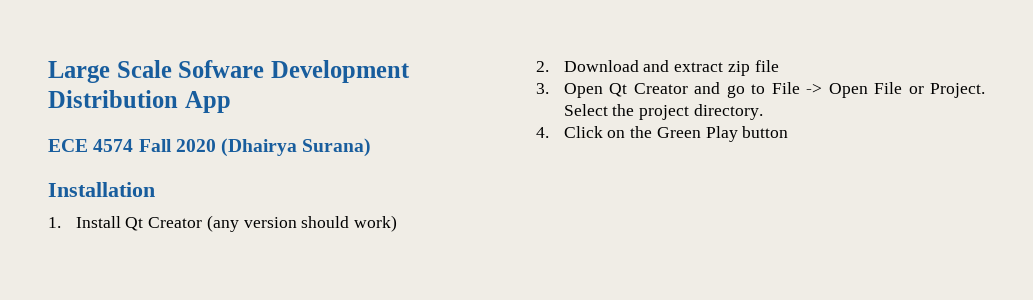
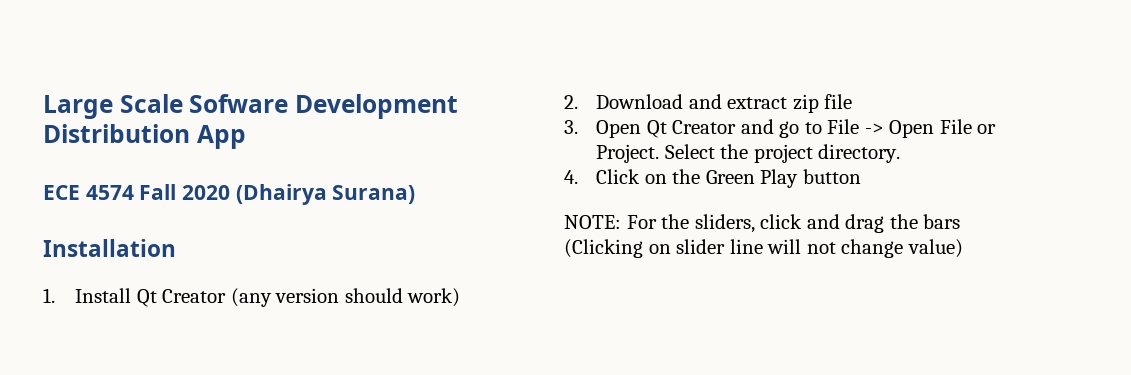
(789, 132) none -> [564,214,961,233] [564,239,963,258] // NOTE: For the sliders, click and drag the bars (Clicking on slider line will not change value)

